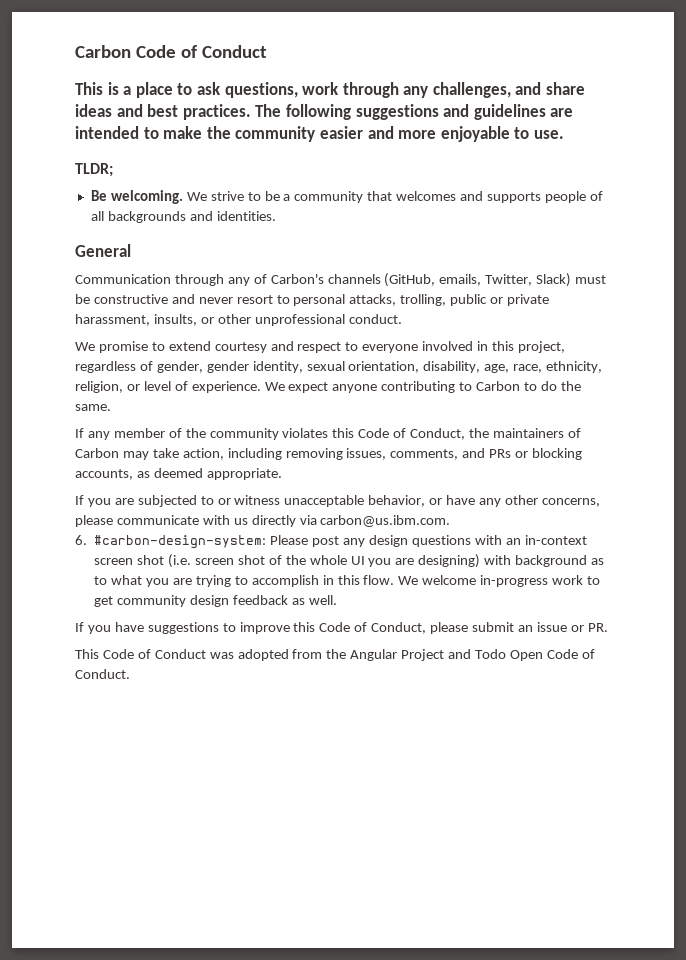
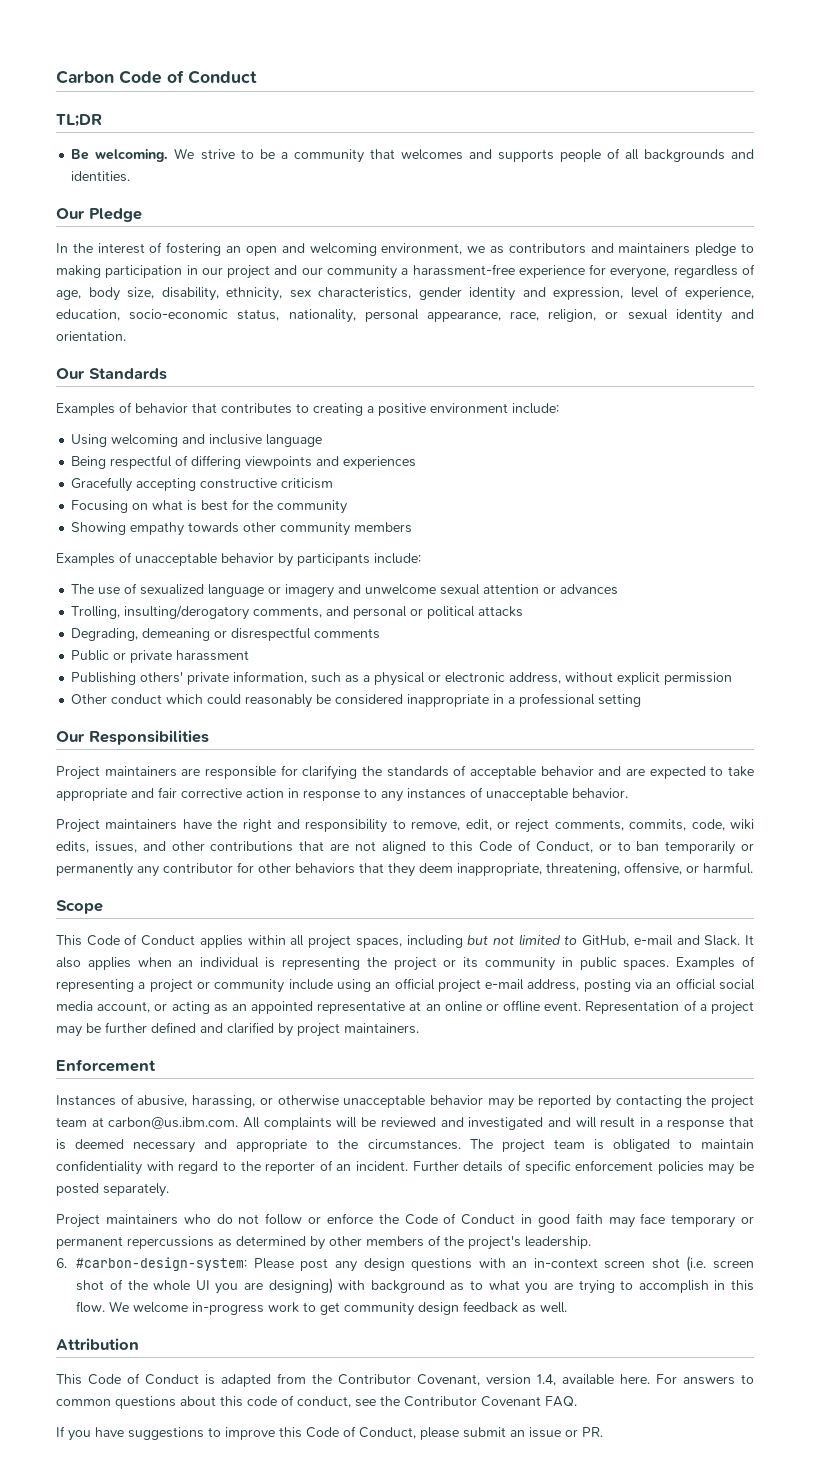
[75,82,586,98] [75,104,574,120] [75,126,564,142] [75,163,113,177] This is a place to ask questions, work through any challenges, and share ideas and best practices. The following suggestions and guidelines are intended to make the community easier and more enjoyable to use. // TLDR; -> [56,114,102,127] TL;DR
[75,244,131,257] [75,273,607,287] [75,294,550,306] [75,314,402,326] [75,341,565,353] [75,361,603,373] [75,381,581,393] [75,404,111,411] [75,428,581,440] [75,448,583,460] [75,468,282,480] [75,495,600,507] [75,515,451,527] General // Communication through any of Carbon's channels (GitHub, emails, Twitter, Slack) must be constructive and never resort to personal attacks, trolling, public or private harassment, insults, or other unprofessional conduct. // We promise to extend courtesy and respect to everyone involved in this project, regardless of gender, gender identity, sexual orientation, disability, age, race, ethnicity, religion, or level of experience. We expect anyone contributing to Carbon to do the same. // If any member of the community violates this Code of Conduct, the maintainers of Carbon may take action, including removing issues, comments, and PRs or blocking accounts, as deemed appropriate. // If you are subjected to or witness unacceptable behavior, or have any other concerns, please communicate with us directly via carbon@us.ibm.com. -> [56,208,142,222] [56,242,754,256] [56,264,756,279] [56,286,755,301] [56,309,754,323] [56,331,126,341] [56,368,167,380] [56,402,559,416] [71,434,323,447] [71,455,417,469] [71,477,334,492] [71,499,348,514] [71,522,413,536] [56,552,421,567] [71,583,619,598] [71,605,524,620] [71,627,381,641] [71,650,250,663] [71,671,733,686] [71,693,642,708] [56,730,209,745] [56,765,754,780] [56,787,628,802] [56,819,754,833] [56,840,755,855] [56,862,753,877] [56,900,103,914] [56,934,754,949] [56,956,755,971] [56,978,755,993] [56,1000,754,1015] [56,1022,419,1037] [56,1059,156,1072] [56,1094,754,1109] [56,1117,754,1130] [56,1139,754,1153] [56,1160,754,1175] [56,1183,169,1197] [56,1213,755,1228] [56,1235,591,1250] Our Pledge // In the interest of fostering an open and welcoming environment, we as contributors and maintainers pledge to making participation in our project and our community a harassment-free experience for everyone, regardless of age, body size, disability, ethnicity, sex characteristics, gender identity and expression, level of experience, education, socio-economic status, nationality, personal appearance, race, religion, or sexual identity and orientation. // Our Standards // Examples of behavior that contributes to creating a positive environment include: // Using welcoming and inclusive language // Being respectful of differing viewpoints and experiences // Gracefully accepting constructive criticism // Focusing on what is best for the community // Showing empathy towards other community members // Examples of unacceptable behavior by participants include: // The use of sexualized language or imagery and unwelcome sexual attention or advances // Trolling, insulting/derogatory comments, and personal or political attacks // Degrading, demeaning or disrespectful comments // Public or private harassment // Publishing others' private information, such as a physical or electronic address, without explicit permission // Other conduct which could reasonably be considered inappropriate in a professional setting // Our Responsibilities // Project maintainers are responsible for clarifying the standards of acceptable behavior and are expected to take appropriate and fair corrective action in response to any instances of unacceptable behavior. // Project maintainers have the right and responsibility to remove, edit, or reject comments, commits, code, wiki edits, issues, and other contributions that are not aligned to this Code of Conduct, or to ban temporarily or permanently any contributor for other behaviors that they deem inappropriate, threatening, offensive, or harmful. // Scope // This Code of Conduct applies within all project spaces, including but not limited to GitHub, e-mail and Slack. It also applies when an individual is representing the project or its community in public spaces. Examples of representing a project or community include using an official project e-mail address, posting via an official social media account, or acting as an appointed representative at an online or offline event. Representation of a project may be further defined and clarified by project maintainers. // Enforcement // Instances of abusive, harassing, or otherwise unacceptable behavior may be reported by contacting the project team at carbon@us.ibm.com. All complaints will be reviewed and investigated and will result in a response that is deemed necessary and appropriate to the circumstances. The project team is obligated to maintain confidentiality with regard to the reporter of an incident. Further details of specific enforcement policies may be posted separately. // Project maintainers who do not follow or enforce the Code of Conduct in good faith may face temporary or permanent repercussions as determined by other members of the project's leadership.
(337, 600) none -> [56,1338,139,1350] [56,1373,754,1387] [56,1395,577,1409] // Attribution // This Code of Conduct is adapted from the Contributor Covenant, version 1.4, available here. For answers to common questions about this code of conduct, see the Contributor Covenant FAQ.
[75,649,595,661] [75,669,130,679] // This Code of Conduct was adopted from the Angular Project and Todo Open Code of Conduct. -> (603, 1432) none

